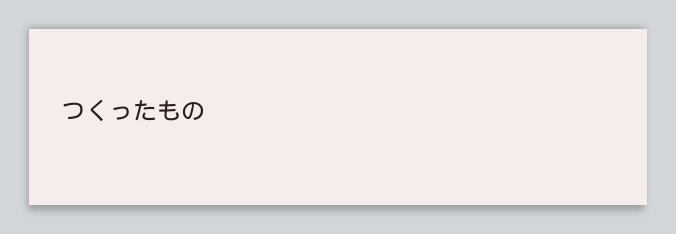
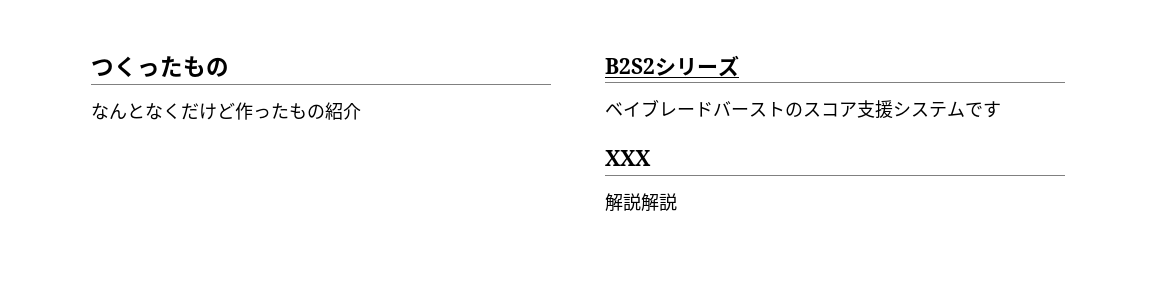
(205, 111) none -> [91,102,361,120] [605,55,739,77] [605,99,1001,119] [605,150,651,166] [605,193,677,212] // なんとなくだけど作ったもの紹介 // B2S2シリーズ // ベイブレードバーストのスコア支援システムです // XXX // 解説解説

